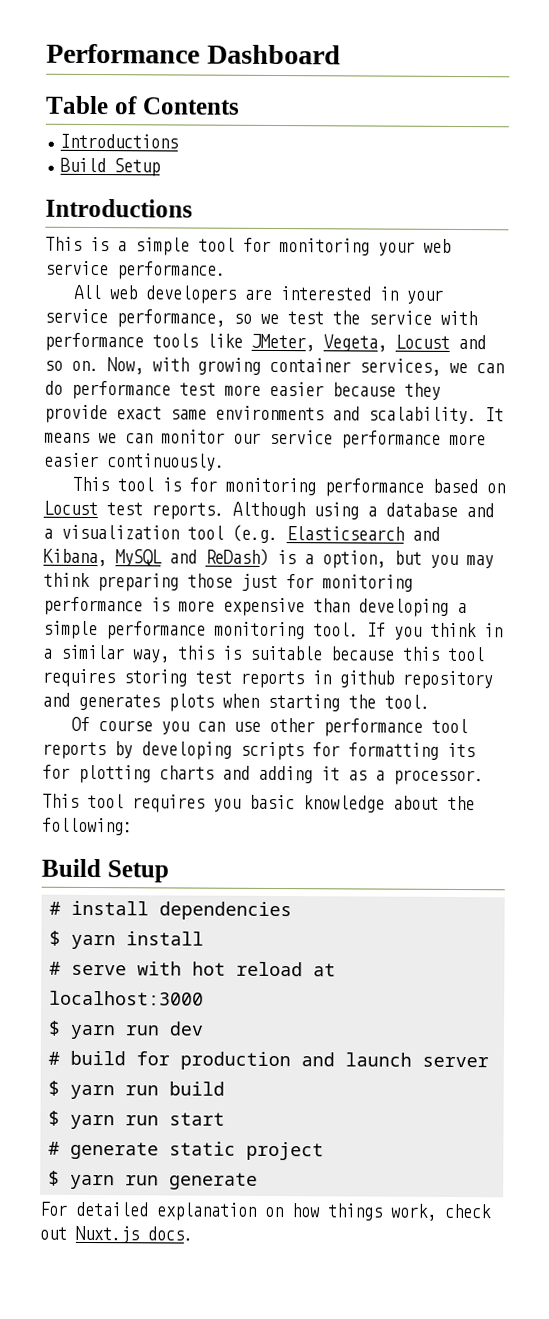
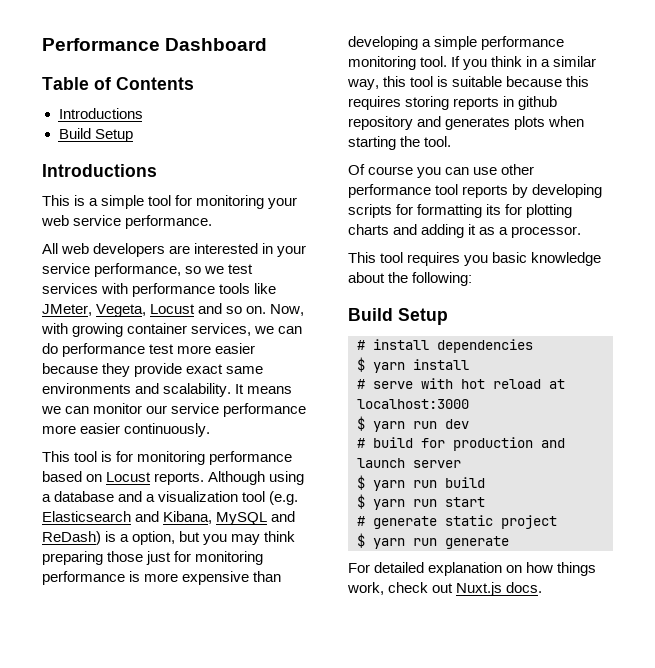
[332,310,432,325] the service -> [42,283,98,294] services
[106,502,143,516] test -> (152, 477) none
(215, 652) none -> [410,76,434,87] tool
[447,646,485,662] tool -> (590, 81) none
[195,670,232,684] test -> (450, 103) none

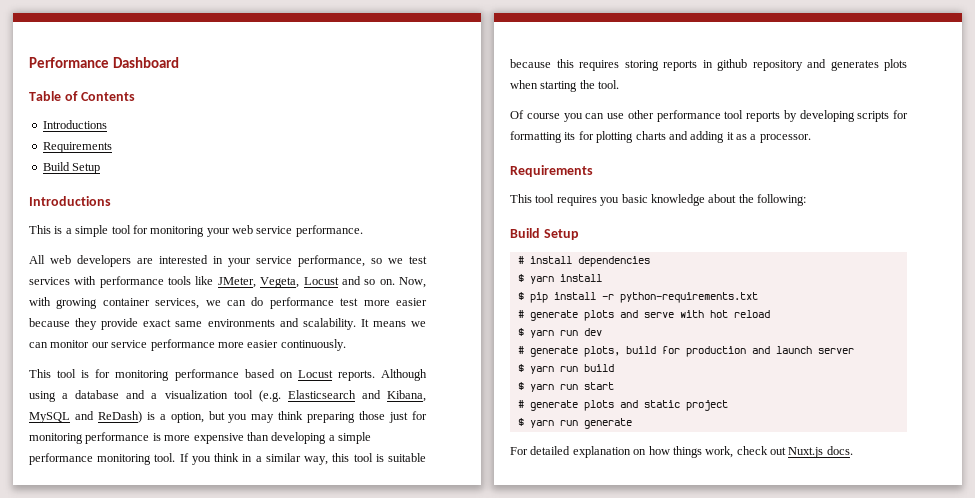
(143, 113) none -> [42,142,112,153] // Requirements
(582, 232) none -> [510,165,593,177] // Requirements
[357,379,365,389] # -> [517,292,758,303] [517,310,638,321] $ pip install -r python-requirements.txt // # generate plots and
[549,379,565,389] [357,399,469,409] at localhost:3000 -> (770, 314) none
(365, 443) none -> [529,346,620,357] generate plots,
(437, 522) none -> [583,400,638,411] plots and

